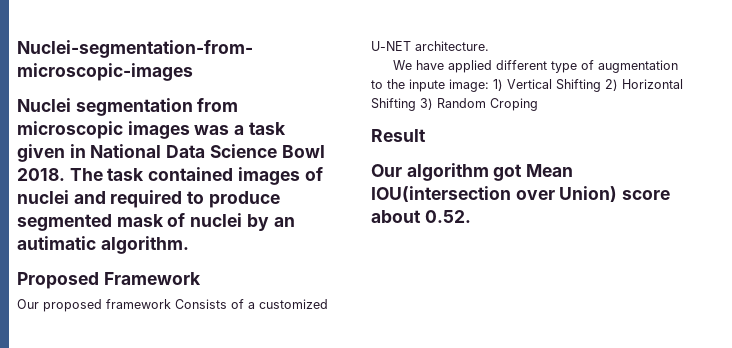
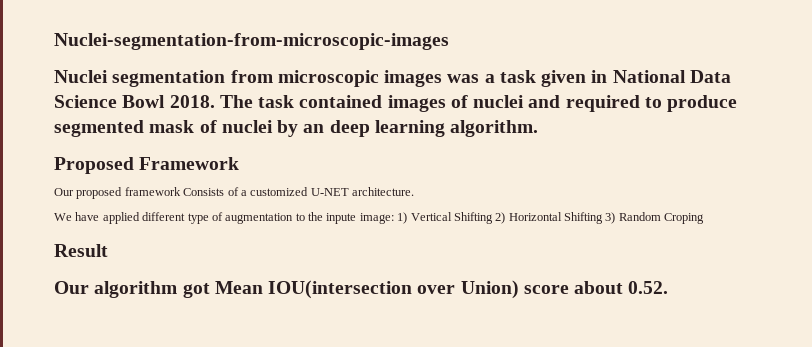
[17,236,96,250] autimatic -> [329,120,445,137] deep learning

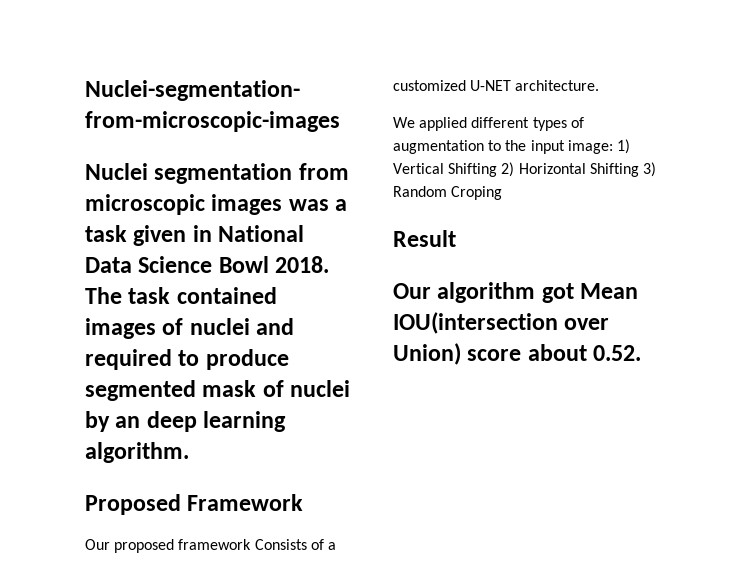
[75,212,100,221] have -> (415, 122) none
[187,213,209,224] type -> [532,117,567,131] types
[326,213,357,224] inpute -> [530,140,565,154] input

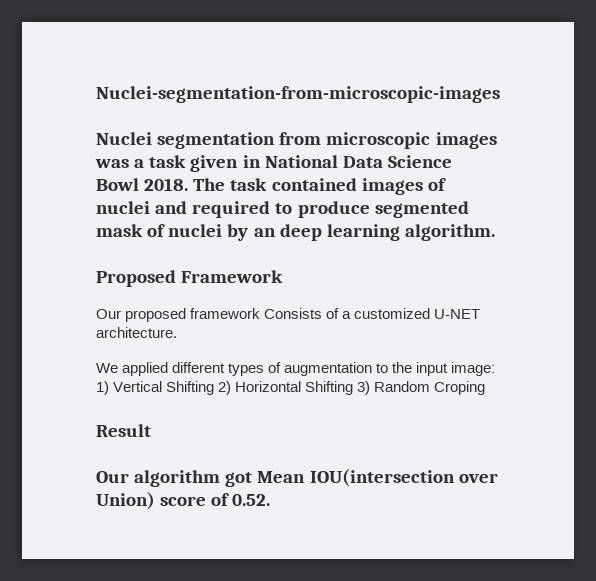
[527,344,587,361] about -> [211,493,230,506] of

